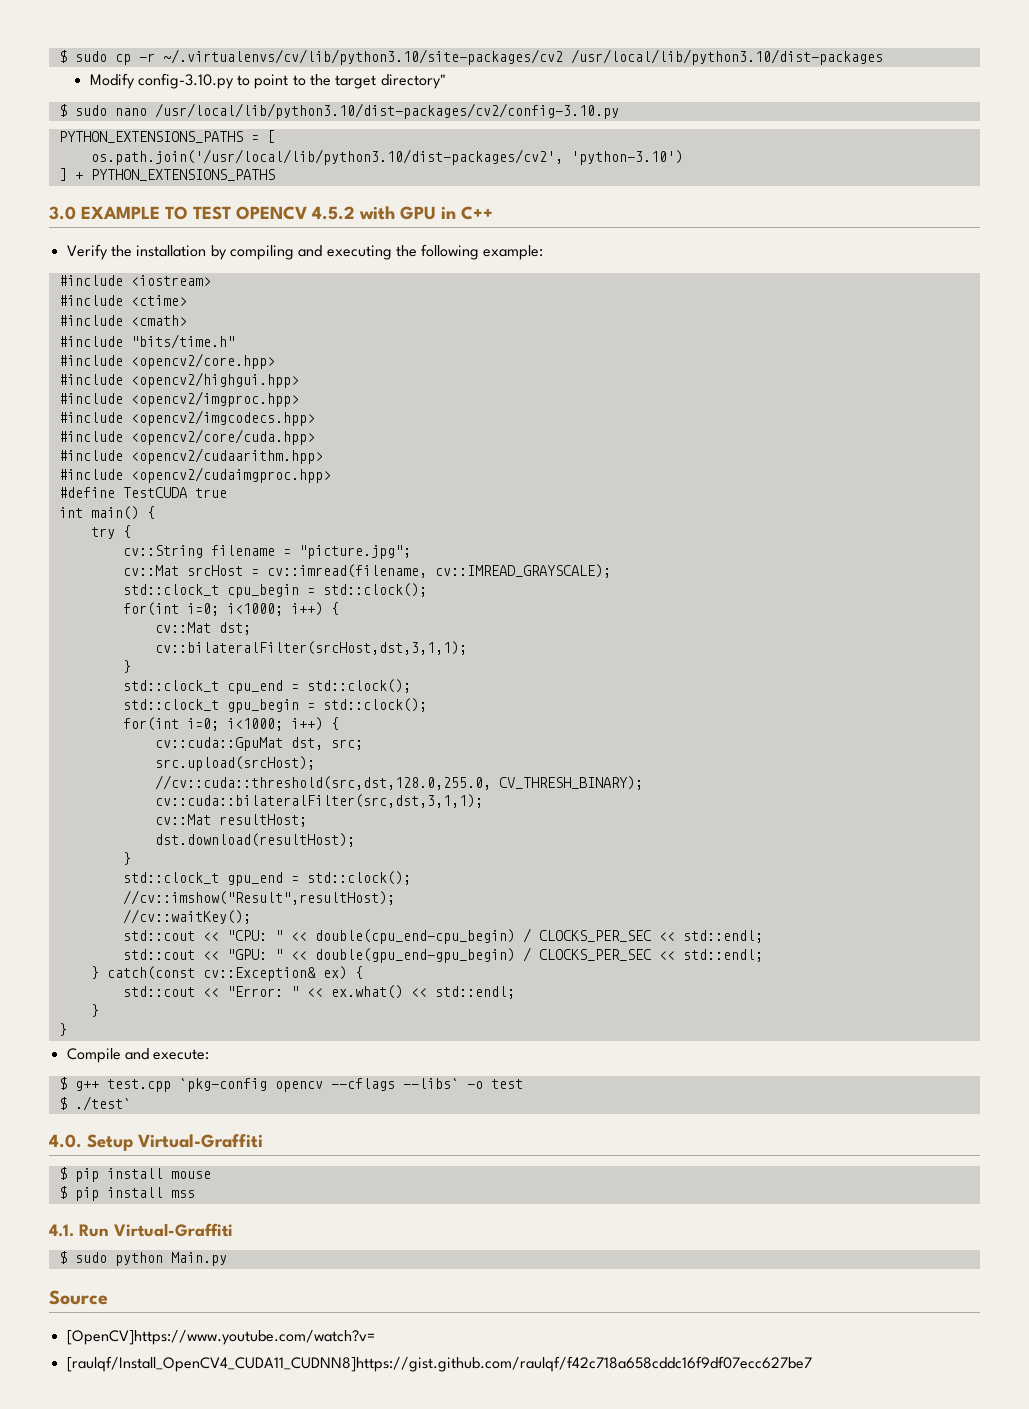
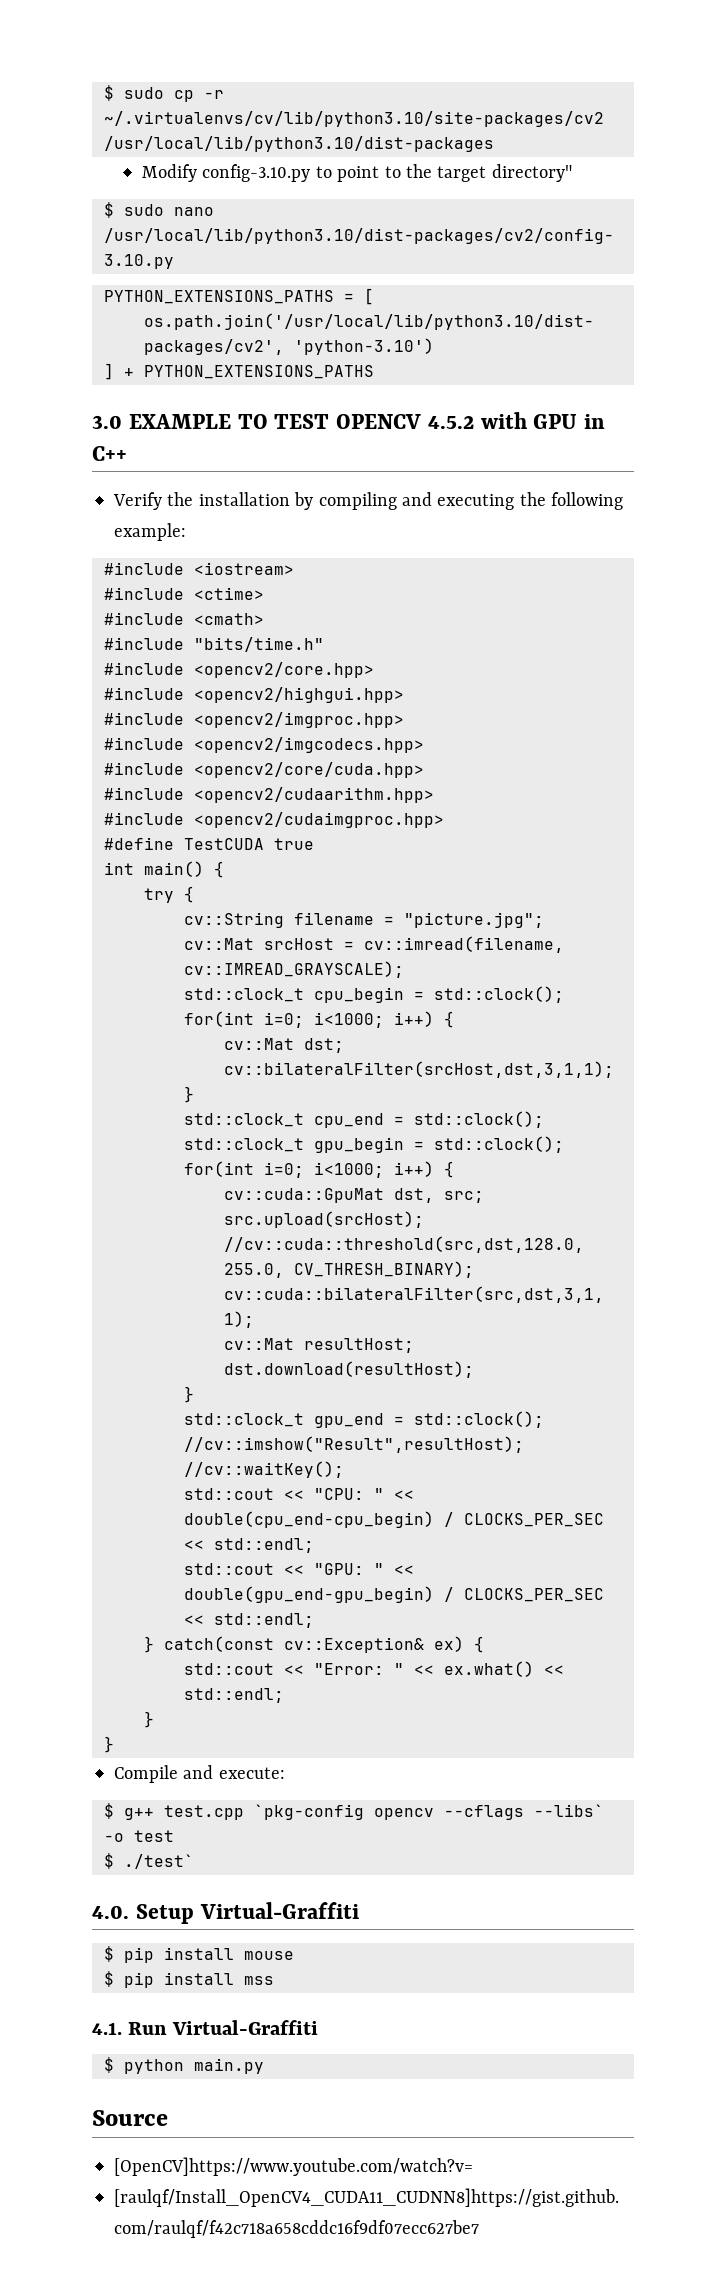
[74,1252,227,1266] sudo python Main.py -> [124,2058,264,2074] python main.py

